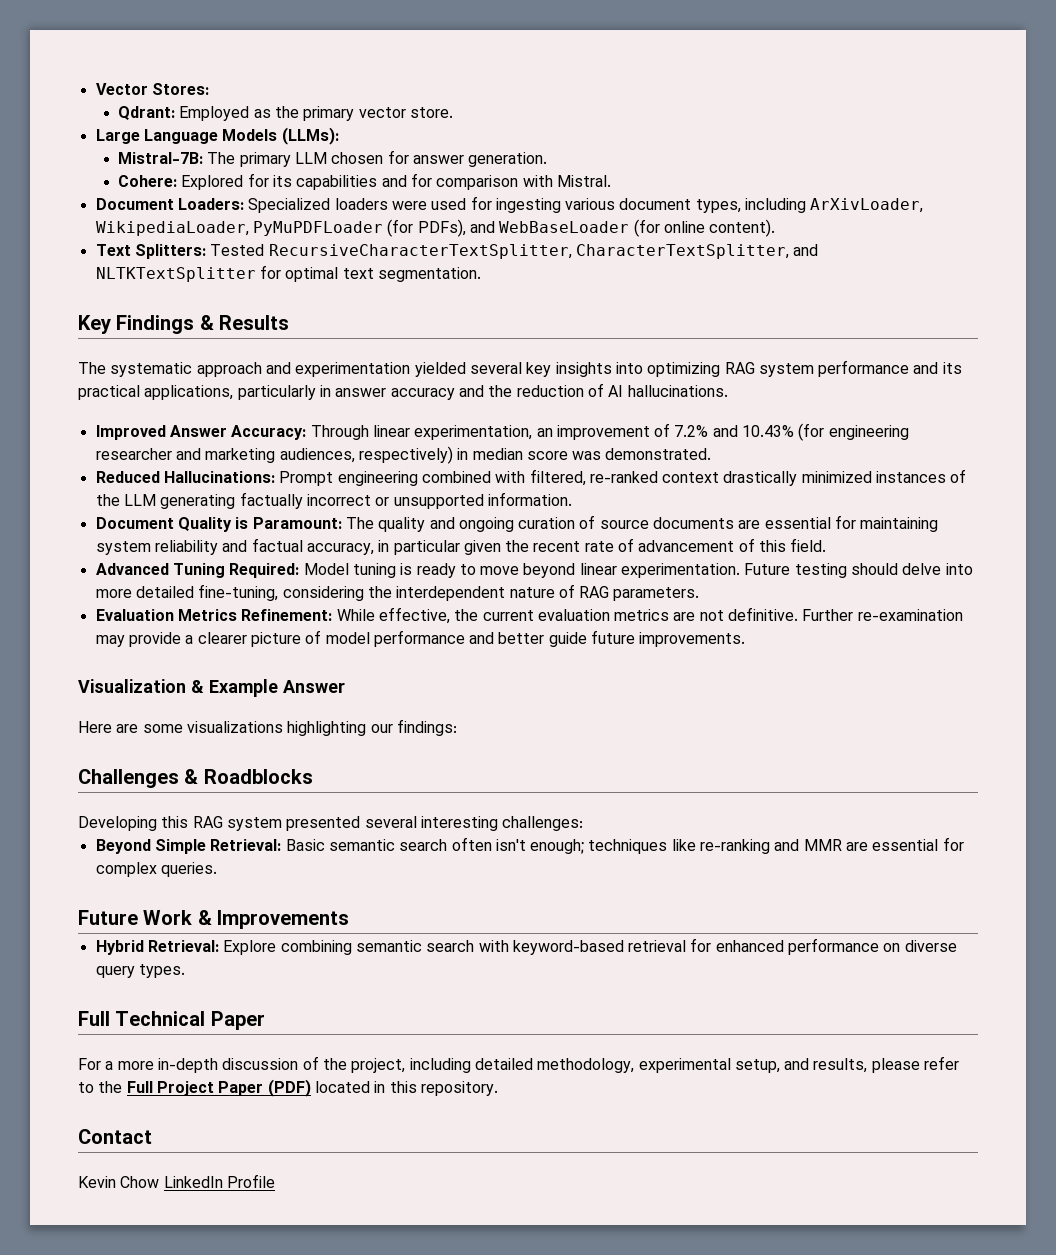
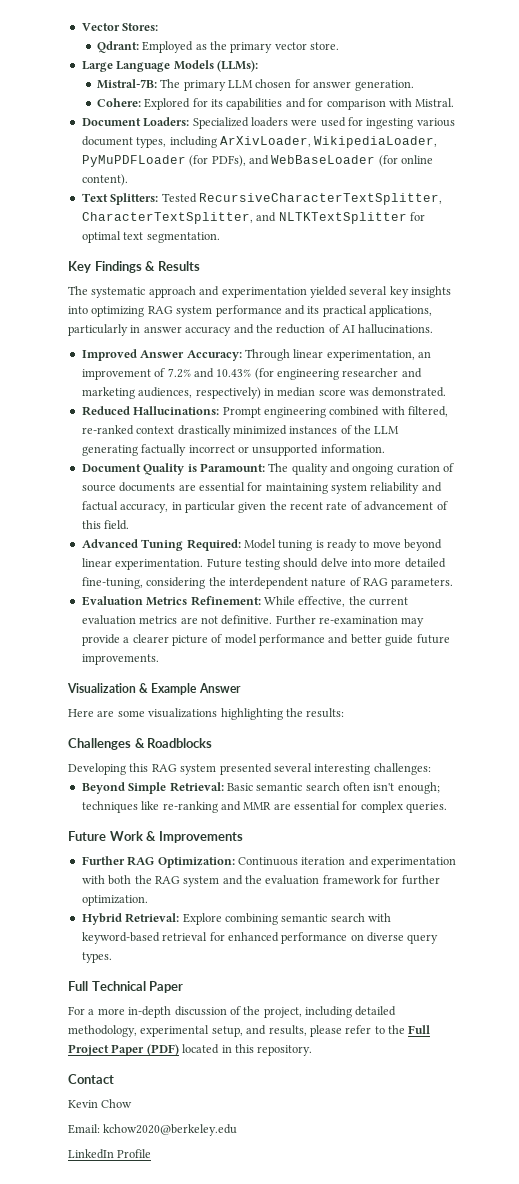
[370,719,457,736] our findings: -> [285,708,345,718] the results:
(350, 919) none -> [81,856,456,868] [81,875,440,887] [81,895,148,906] // Further RAG Optimization: Continuous iteration and experimentation with both the RAG system and the evaluation framework for further optimization.
(160, 1182) none -> [68,1124,238,1136] // Email: kchow2020@berkeley.edu //

